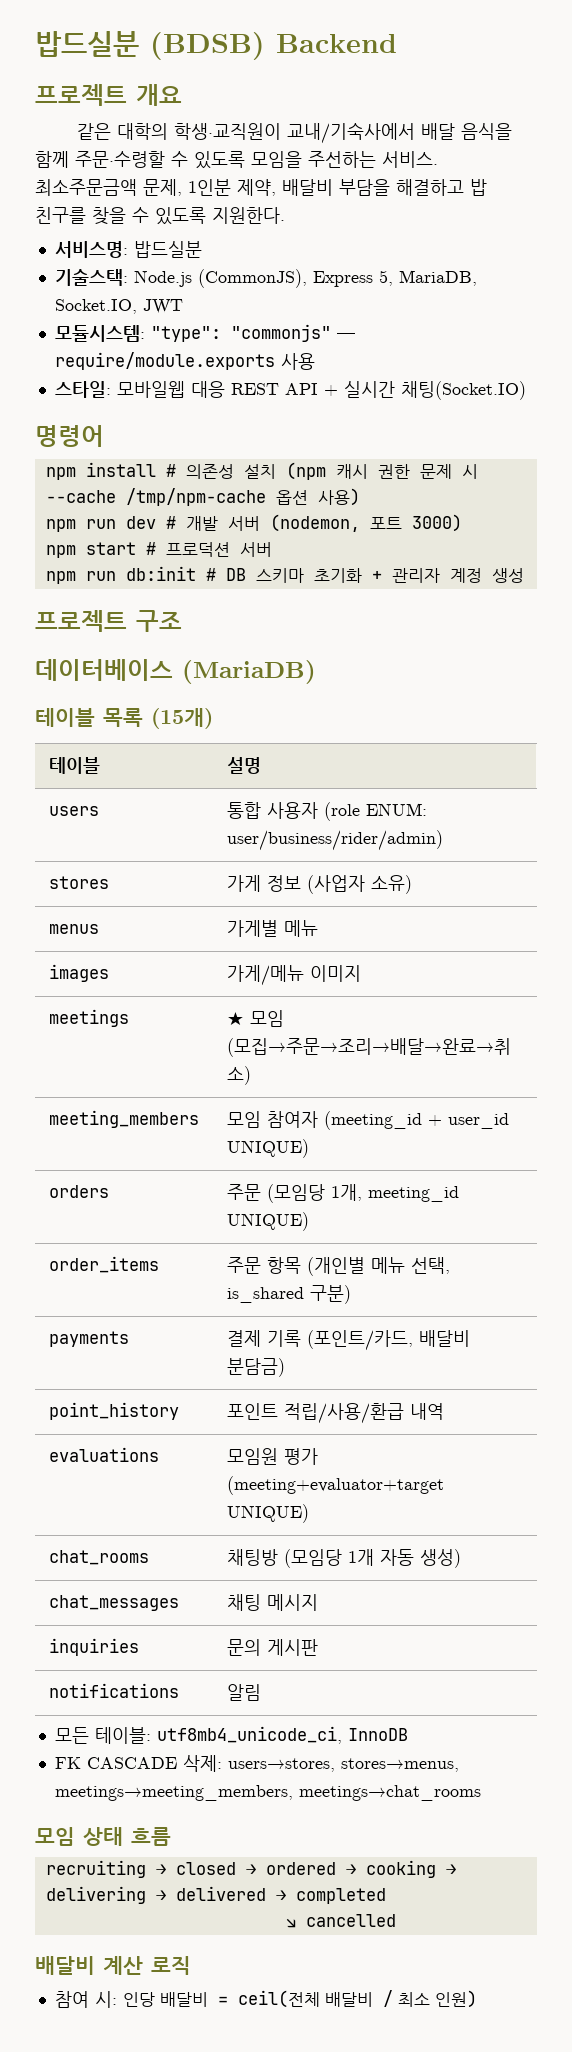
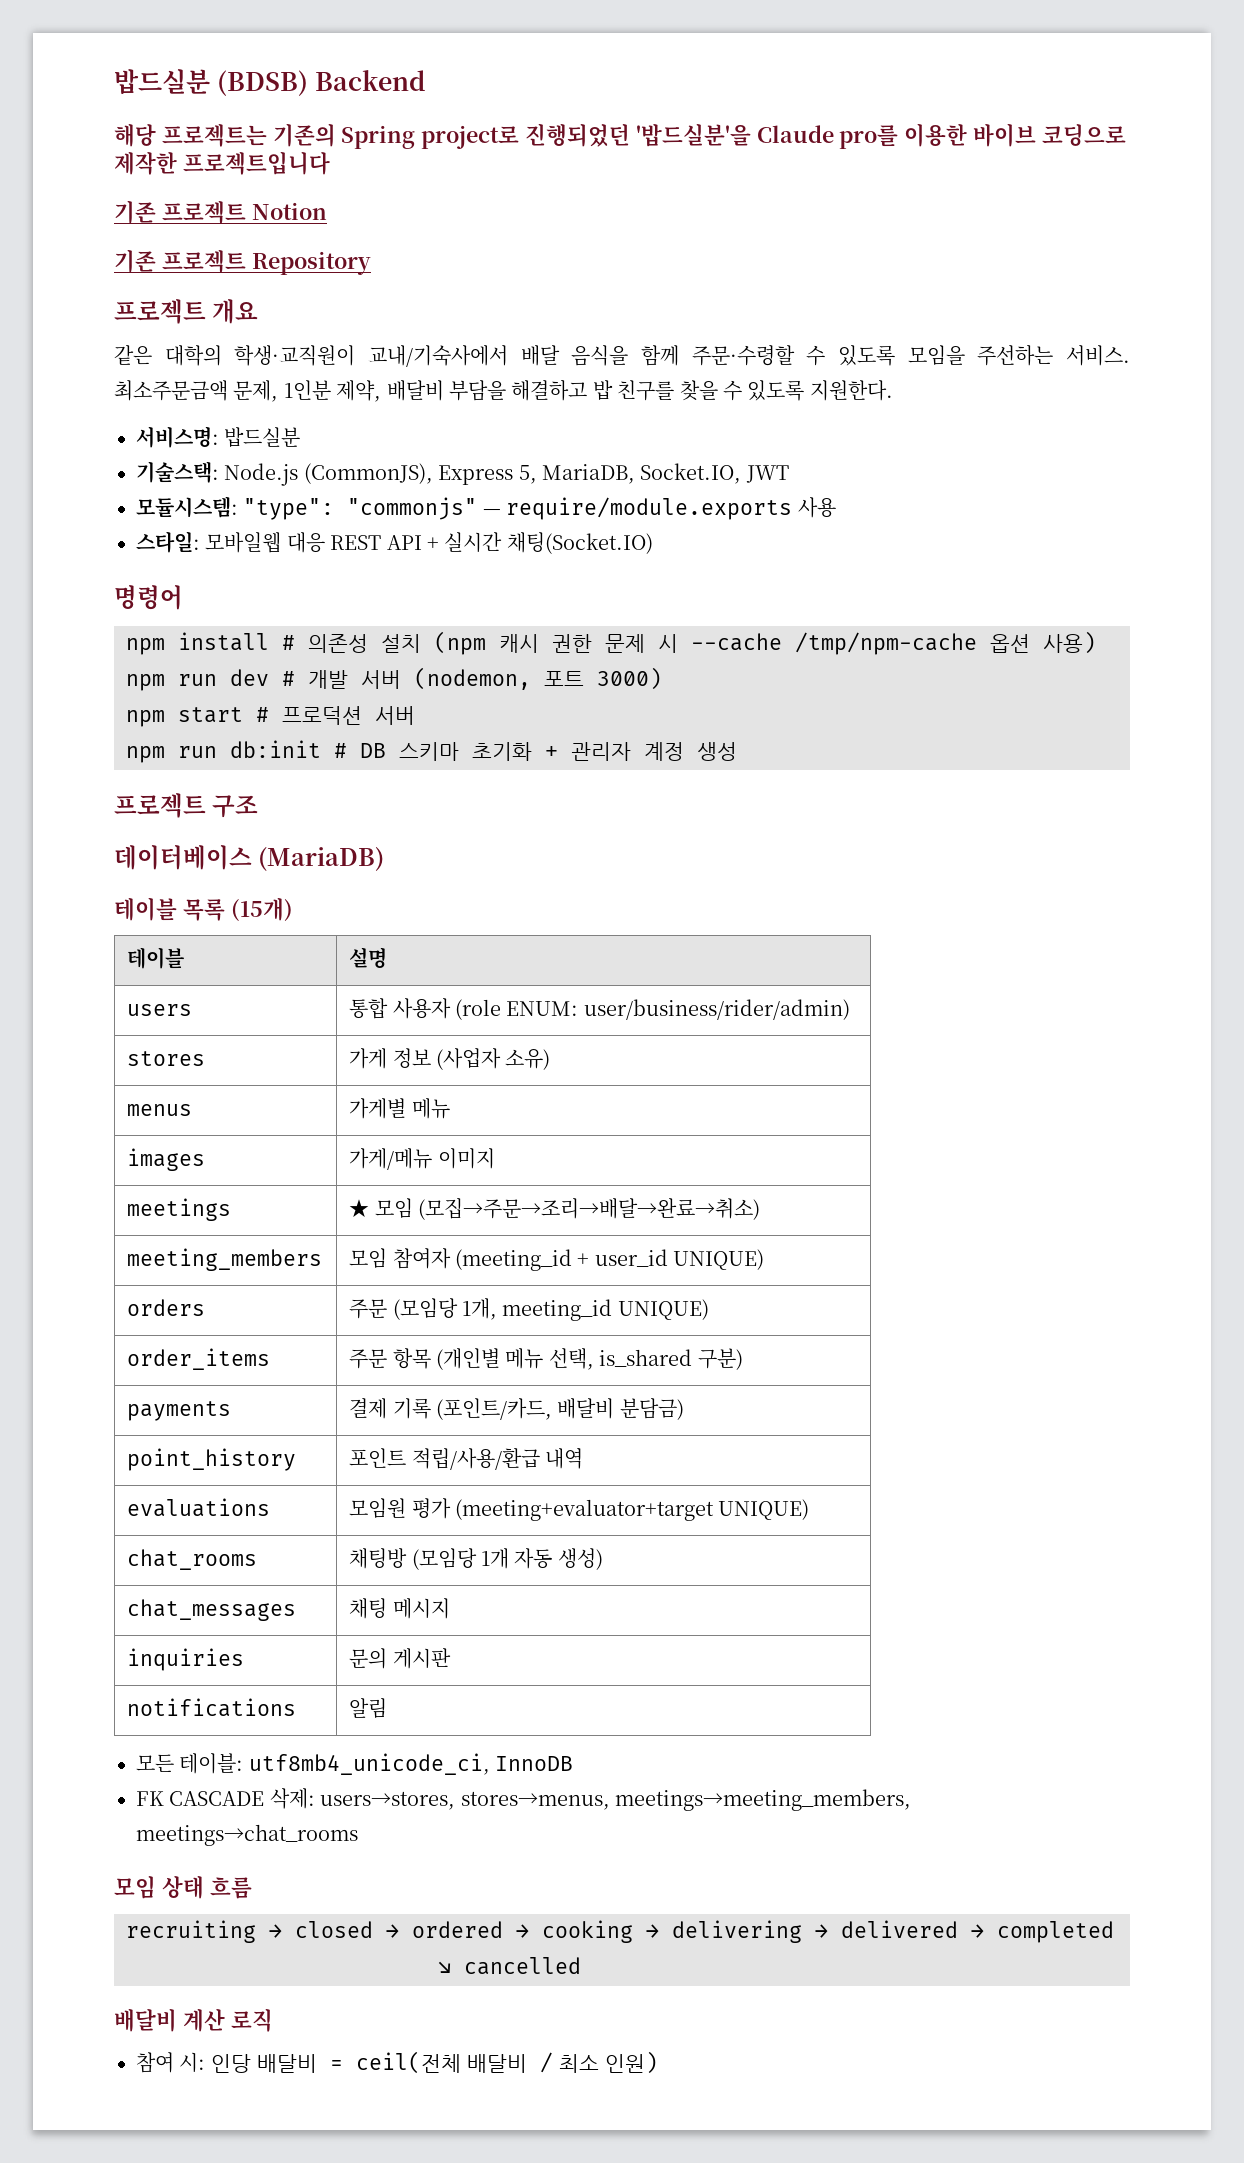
(397, 43) none -> [114,123,1126,149] [114,151,330,175] [114,200,327,224] [114,249,371,275] // 해당 프로젝트는 기존의 Spring project로 진행되었던 '밥드실분'을 Claude pro를 이용한 바이브 코딩으로 제작한 프로젝트입니다 // 기존 프로젝트 Notion // 기존 프로젝트 Repository

